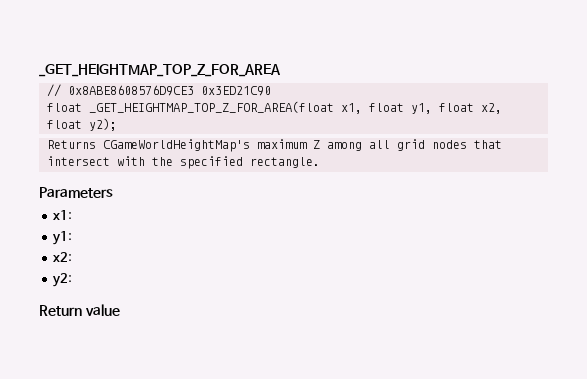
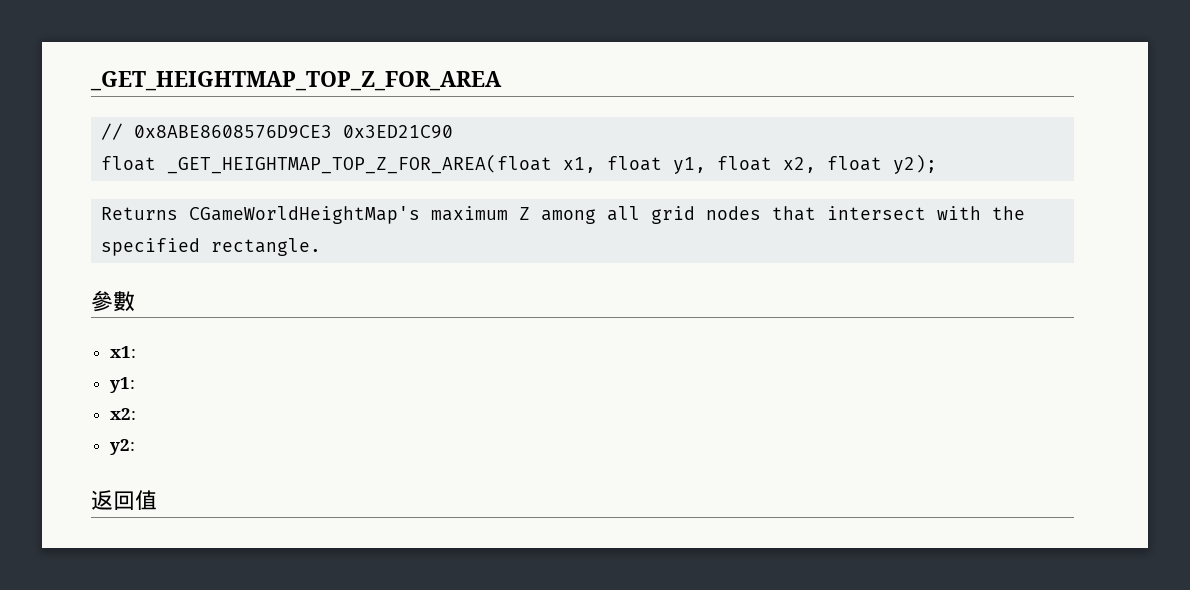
[39,187,113,198] Parameters -> [91,290,135,312] 參數
[39,304,120,316] Return value -> [91,490,157,510] 返回值

